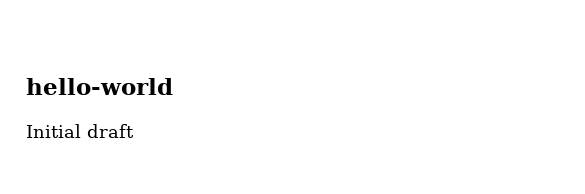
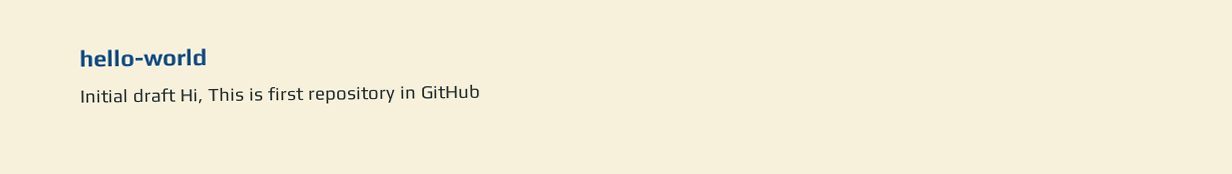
(134, 131) none -> [178,84,481,105] Hi, This is first repository in GitHub

